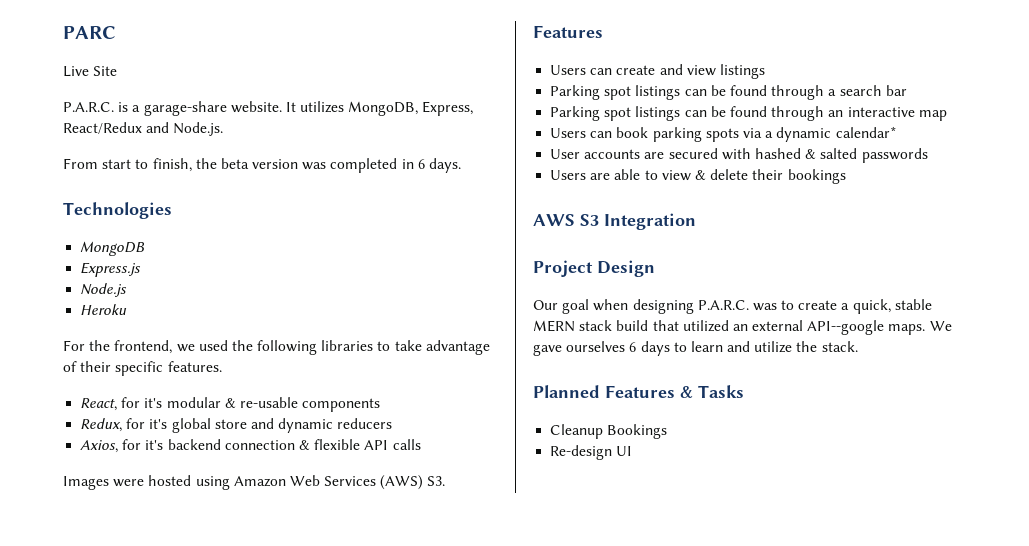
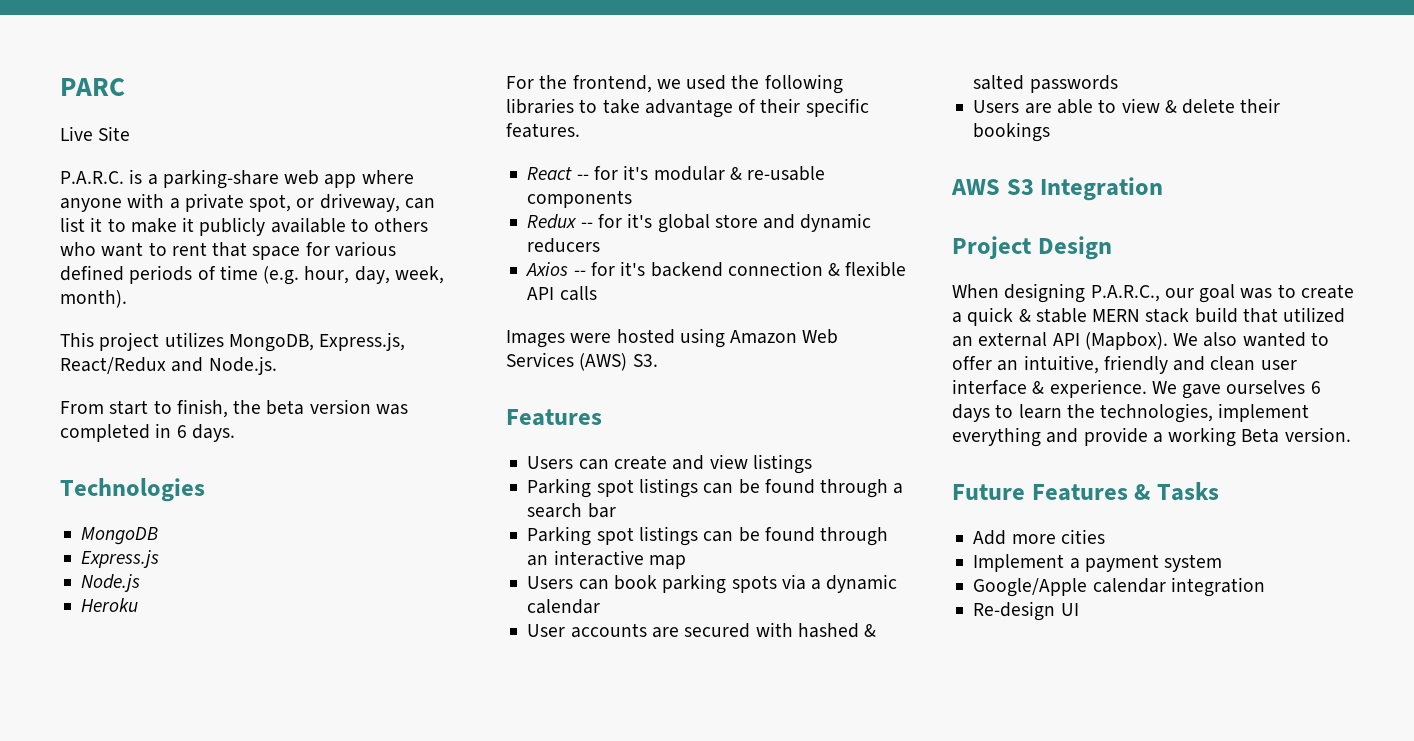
[143,101,296,116] garage-share website. It -> [162,169,414,189] [60,193,435,212] [60,217,429,236] [60,241,396,260] [60,265,444,285] [60,290,127,308] [60,332,160,351] parking-share web app where anyone with a private spot, or driveway, can list it to make it publicly available to others who want to rent that space for various defined periods of time (e.g. hour, day, week, month). // This project
[422,101,474,116] Express, -> [319,332,406,351] Express.js,
[80,398,118,411] React, -> [527,166,589,180] React --
[80,418,123,432] Redux, -> [527,214,593,229] Redux --
[80,440,119,453] Axios, -> [526,262,586,276] Axios --
[835,126,897,138] calendar* -> [527,599,601,614] calendar
[533,299,749,314] Our goal when designing P.A.R.C. -> [952,283,1236,303] When designing P.A.R.C., our goal
[852,299,891,314] quick, -> [967,307,1031,326] quick &
[807,320,926,335] API--google maps. -> [1052,332,1329,350] [952,355,1297,374] [952,379,1147,398] API (Mapbox). We also wanted to offer an intuitive, friendly and clean user interface & experience.
[727,341,858,353] [533,385,744,398] [550,424,668,439] and utilize the stack. // Planned Features & Tasks // Cleanup Bookings -> [1066,403,1310,423] [952,427,1351,447] [952,482,1219,501] [973,529,1105,545] [973,554,1223,572] [973,577,1265,597] the technologies, implement everything and provide a working Beta version. // Future Features & Tasks // Add more cities // Implement a payment system // Google/Apple calendar integration

